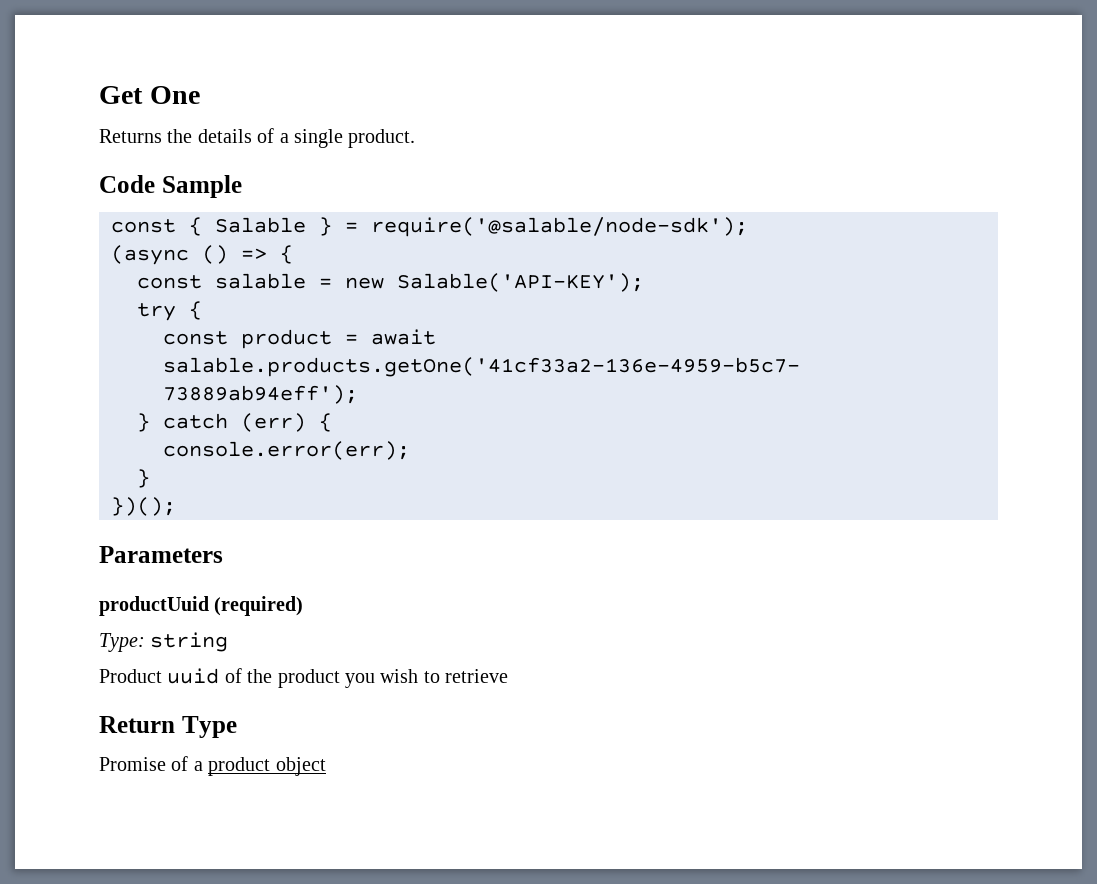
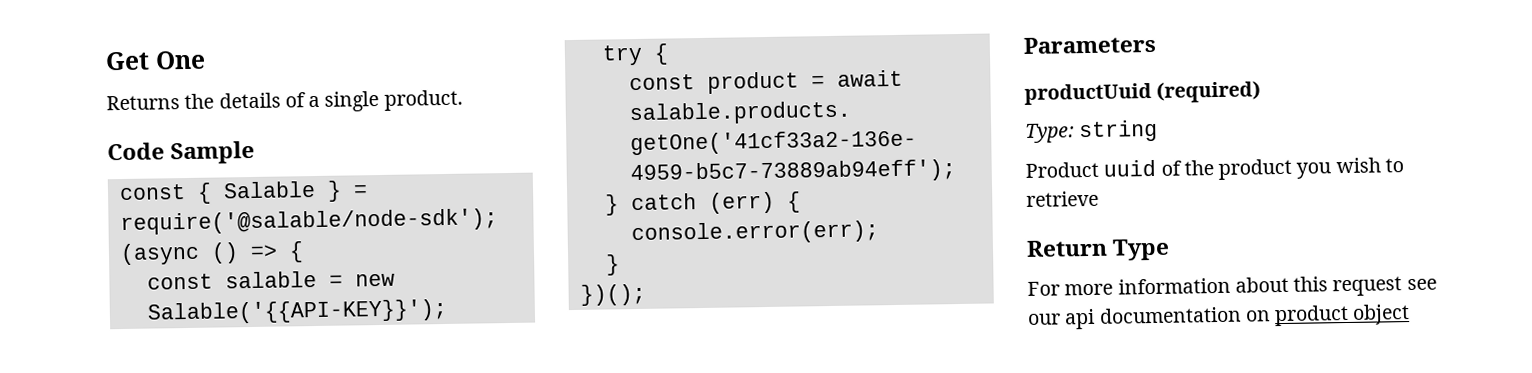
[397,273,644,292] Salable('API-KEY'); -> [146,298,448,325] Salable('{{API-KEY}}');
[99,756,203,771] Promise of a -> [1027,276,1437,297] [1028,306,1271,330] For more information about this request see our api documentation on

